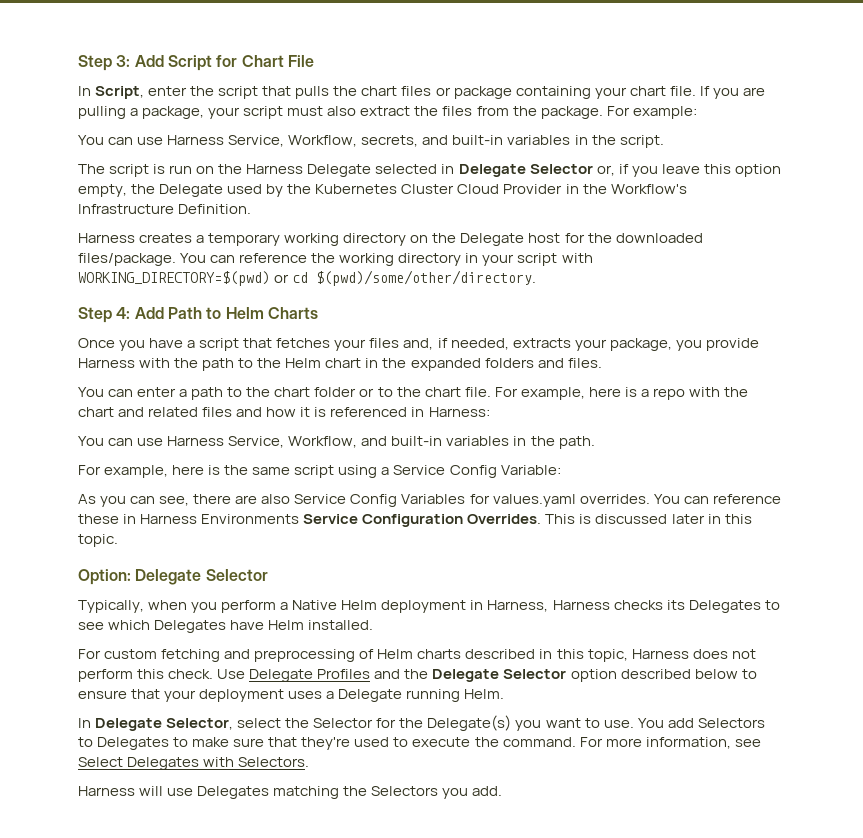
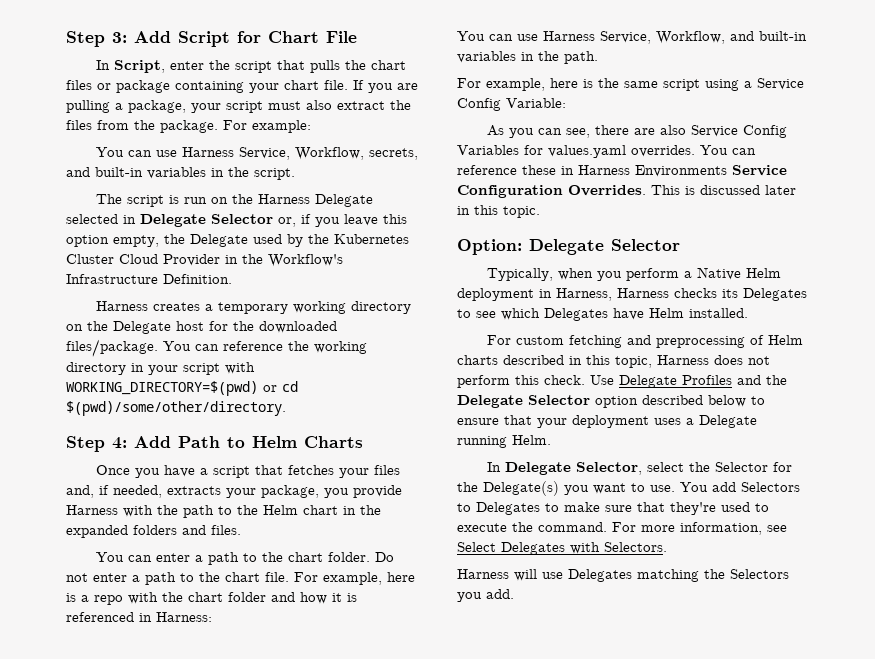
[314,387,375,397] folder or -> [327,552,394,562] [66,572,176,585] folder. Do not enter a path
[118,407,233,417] and related files -> [228,592,266,602] folder

